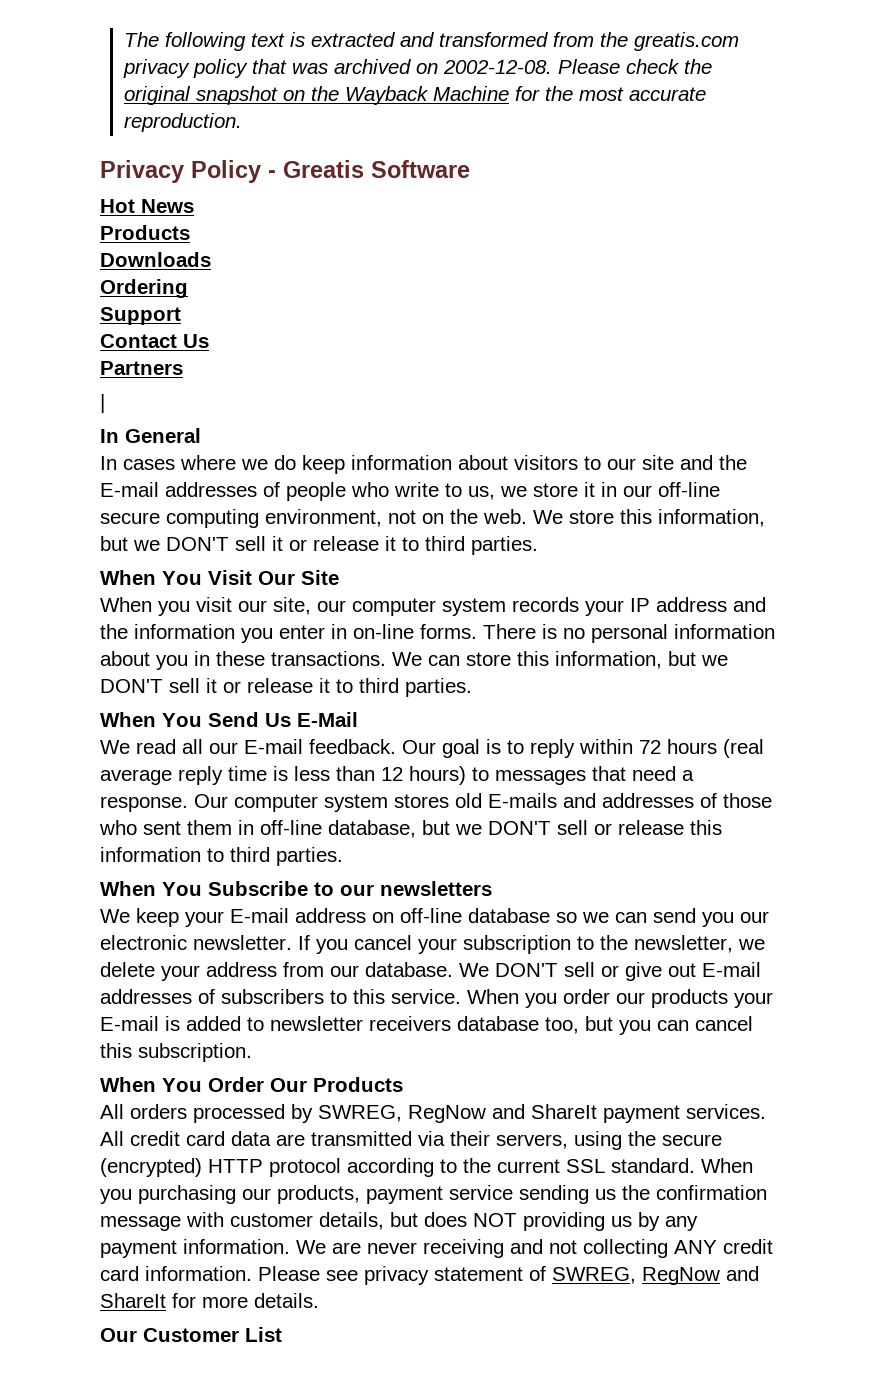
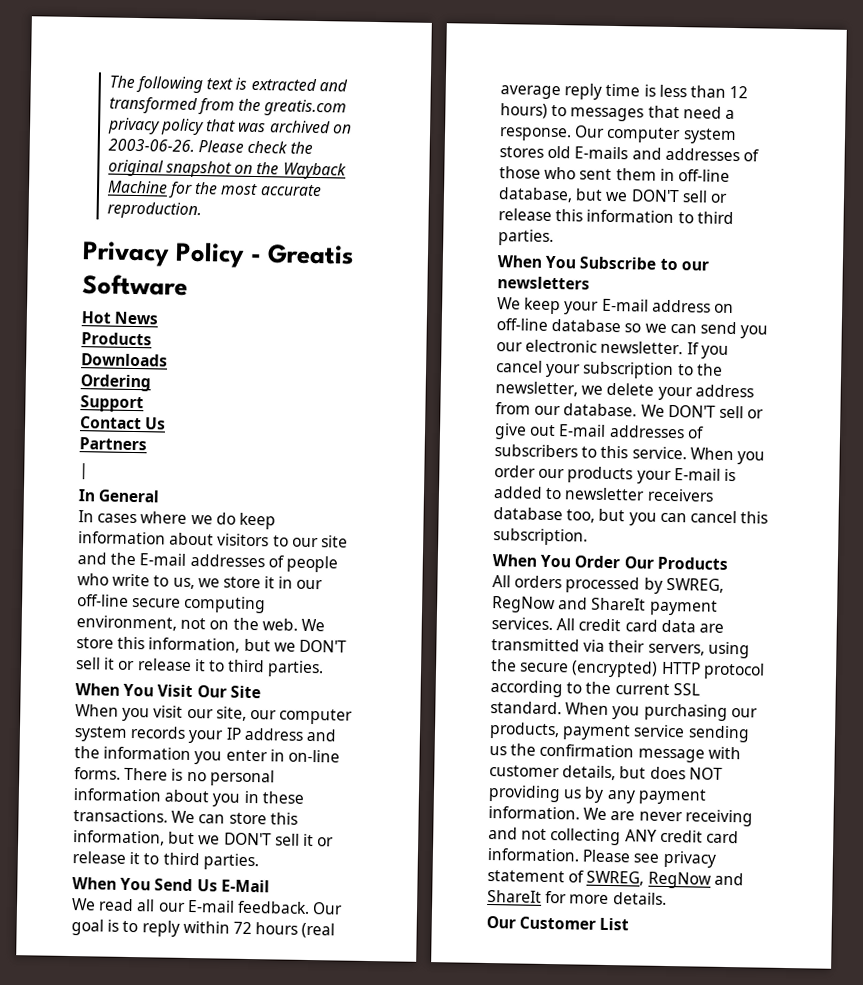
[443,60,553,74] 2002-12-08. -> [107,138,195,152] 2003-06-26.

